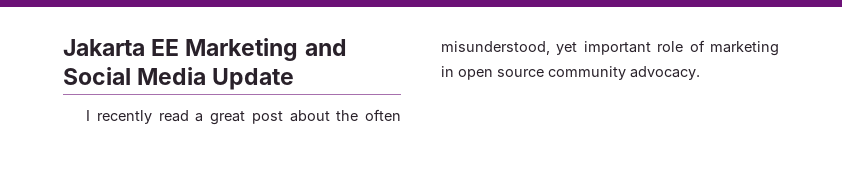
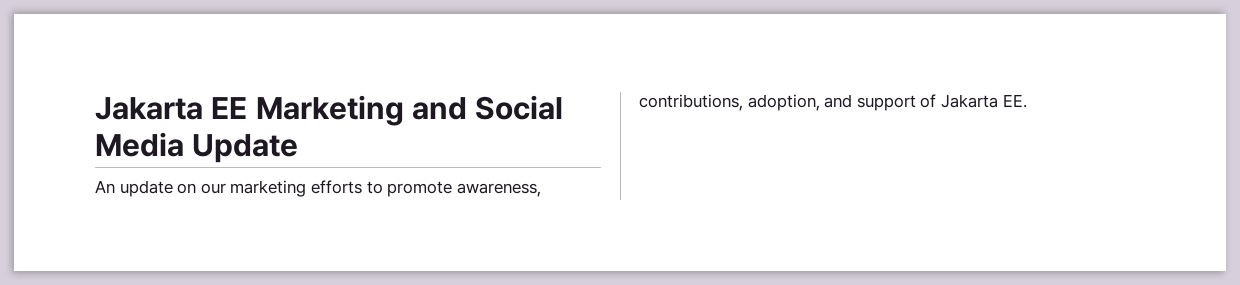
[86,109,401,125] [441,40,779,56] [441,66,700,80] I recently read a great post about the often misunderstood, yet important role of marketing in open source community advocacy. -> [95,180,541,197] [639,94,1027,111] An update on our marketing efforts to promote awareness, contributions, adoption, and support of Jakarta EE.

